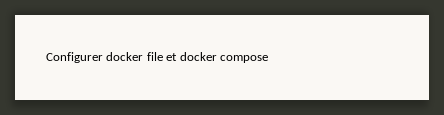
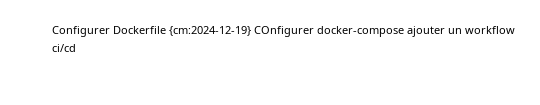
[106,52,268,63] docker file et docker compose -> [113,26,515,37] [52,44,76,52] Dockerfile {cm:2024-12-19} COnfigurer docker-compose ajouter un workflow ci/cd

